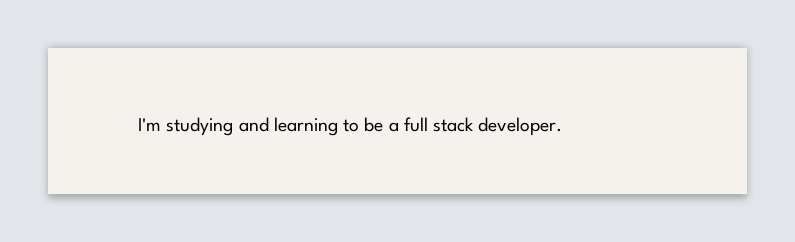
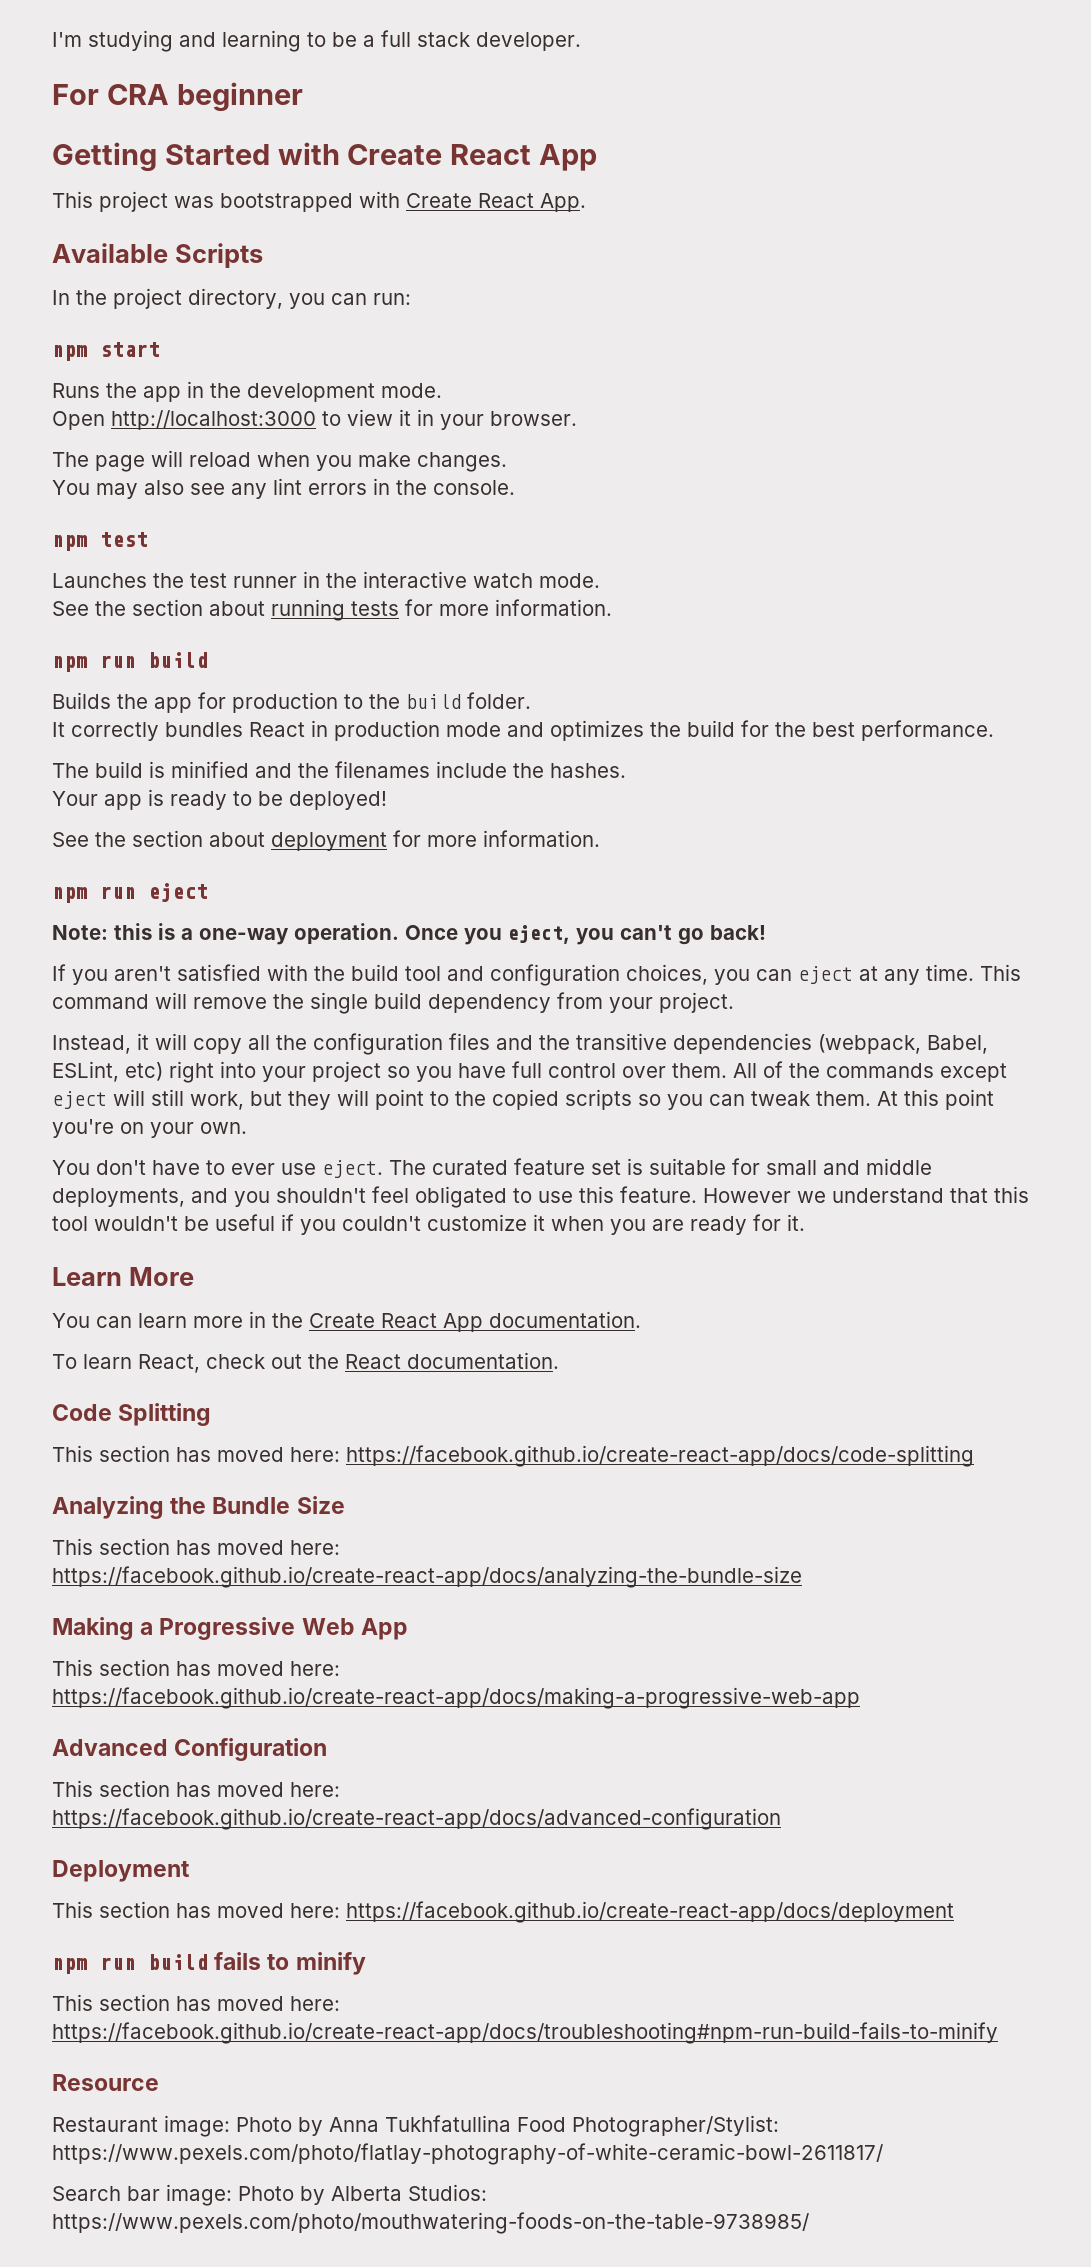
(563, 126) none -> [52,82,303,112] [52,142,598,172] [52,191,586,212] [52,243,263,268] [52,288,411,309] [52,342,160,361] [52,381,442,402] [52,409,577,430] [52,450,507,472] [52,478,515,499] [52,532,148,551] [52,571,600,588] [52,599,612,621] [52,652,208,672] [52,692,531,713] [52,720,994,741] [52,761,626,778] [52,789,387,810] [52,830,600,851] [52,883,208,903] [52,923,766,945] [52,964,1021,986] [52,992,734,1014] [52,1033,988,1055] [52,1061,1007,1083] [52,1089,994,1110] [52,1119,247,1138] [52,1158,932,1178] [52,1186,1029,1208] [52,1214,805,1235] [52,1267,194,1286] [52,1311,641,1332] [52,1352,559,1373] [52,1403,212,1426] [52,1445,974,1467] [52,1496,345,1519] [52,1538,340,1555] [52,1566,802,1588] [52,1617,408,1640] [52,1659,340,1676] [52,1687,860,1709] [52,1738,328,1761] [52,1780,340,1797] [52,1808,781,1830] [52,1860,190,1882] [52,1901,954,1923] [52,1952,366,1975] [52,1994,340,2011] [52,2022,998,2044] [52,2074,159,2091] [52,2115,779,2137] [52,2143,883,2165] [52,2184,487,2206] [52,2212,809,2234] // For CRA beginner // Getting Started with Create React App // This project was bootstrapped with Create React App. // Available Scripts // In the project directory, you can run: // npm start // Runs the app in the development mode. // Open http://localhost:3000 to view it in your browser. // The page will reload when you make changes. // You may also see any lint errors in the console. // npm test // Launches the test runner in the interactive watch mode. // See the section about running tests for more information. // npm run build // Builds the app for production to the build folder. // It correctly bundles React in production mode and optimizes the build for the best performance. // The build is minified and the filenames include the hashes. // Your app is ready to be deployed! // See the section about deployment for more information. // npm run eject // Note: this is a one-way operation. Once you eject, you can't go back! // If you aren't satisfied with the build tool and configuration choices, you can eject at any time. This command will remove the single build dependency from your project. // Instead, it will copy all the configuration files and the transitive dependencies (webpack, Babel, ESLint, etc) right into your project so you have full control over them. All of the commands except eject will still work, but they will point to the copied scripts so you can tweak them. At this point you're on your own. // You don't have to ever use eject. The curated feature set is suitable for small and middle deployments, and you shouldn't feel obligated to use this feature. However we understand that this tool wouldn't be useful if you couldn't customize it when you are ready for it. // Learn More // You can learn more in the Create React App documentation. // To learn React, check out the React documentation. // Code Splitting // This section has moved here: https://facebook.github.io/create-react-app/docs/code-splitting // Analyzing the Bundle Size // This section has moved here: https://facebook.github.io/create-react-app/docs/analyzing-the-bundle-size // Making a Progressive Web App // This section has moved here: https://facebook.github.io/create-react-app/docs/making-a-progressive-web-app // Advanced Configuration // This section has moved here: https://facebook.github.io/create-react-app/docs/advanced-configuration // Deployment // This section has moved here: https://facebook.github.io/create-react-app/docs/deployment // npm run build fails to minify // This section has moved here: https://facebook.github.io/create-react-app/docs/troubleshooting#npm-run-build-fails-to-minify // Resource // Restaurant image: Photo by Anna Tukhfatullina Food Photographer/Stylist: https://www.pexels.com/photo/flatlay-photography-of-white-ceramic-bowl-2611817/ // Search bar image: Photo by Alberta Studios: https://www.pexels.com/photo/mouthwatering-foods-on-the-table-9738985/

